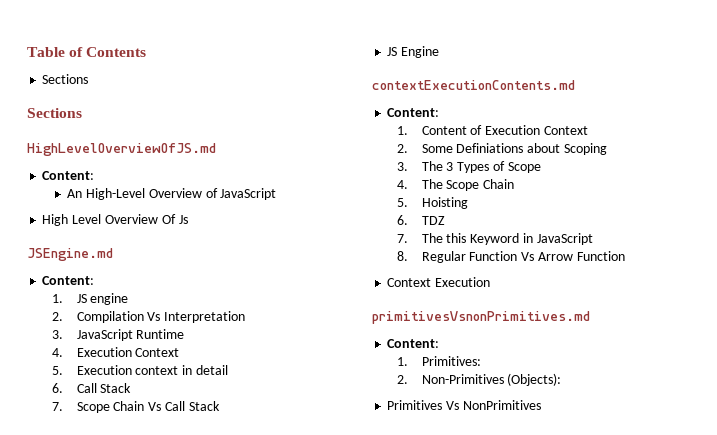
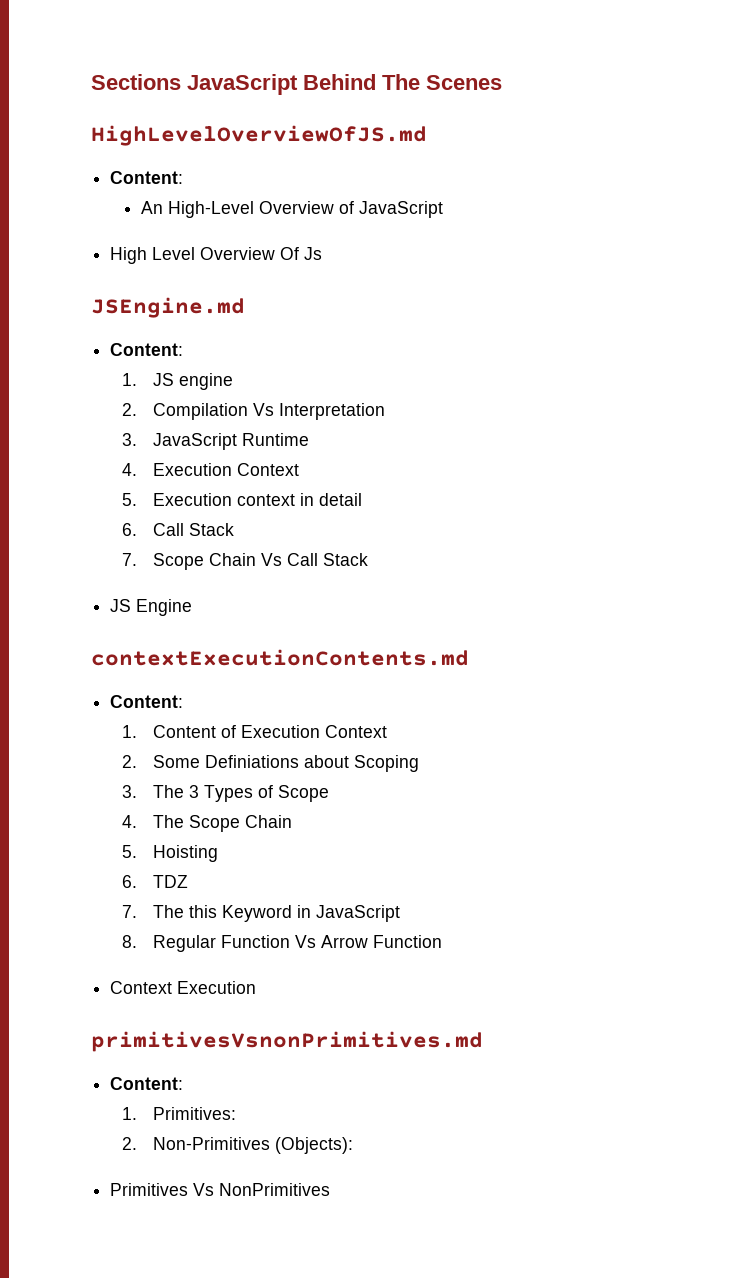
[27,47,147,57] [42,74,89,84] [27,108,82,118] Table of Contents // Sections // Sections -> [91,74,502,95] Sections JavaScript Behind The Scenes

